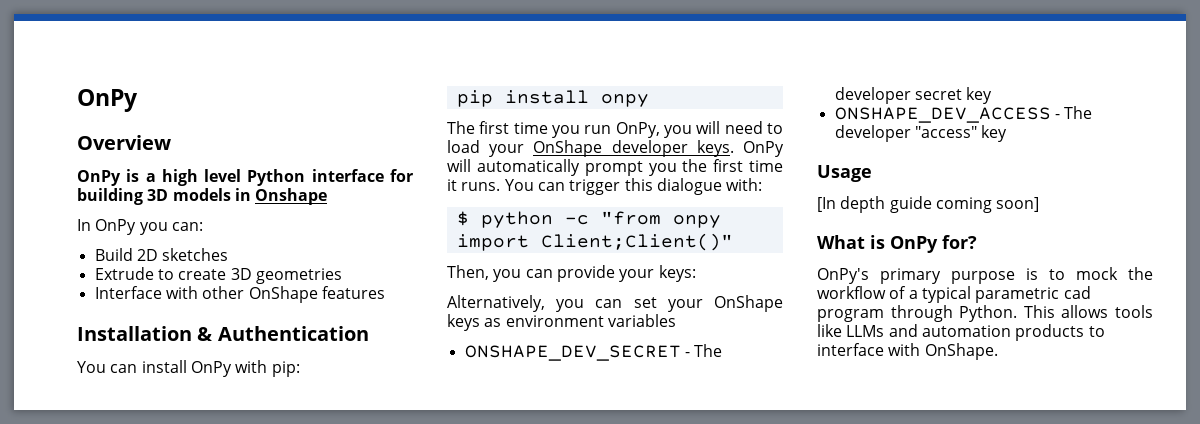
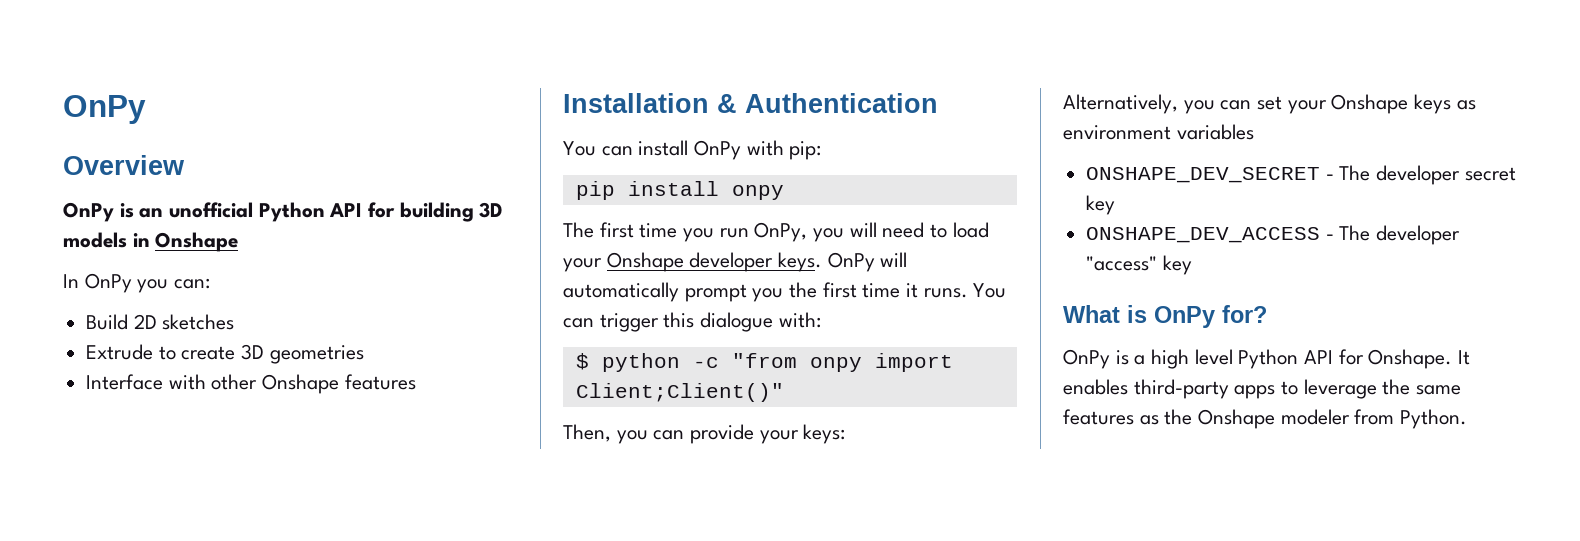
[145,169,384,186] a high level Python interface -> [139,202,363,222] an unofficial Python API
[248,286,318,303] OnShape -> [262,374,340,394] Onshape
[533,140,603,157] OnShape -> [606,252,684,272] Onshape
[714,295,783,312] OnShape -> [1331,94,1409,114] Onshape
[817,165,872,182] [817,196,1040,213] [817,235,977,253] [817,267,1153,284] [817,286,1091,303] [817,305,1153,322] [817,324,1105,341] [817,343,998,360] Usage // [In depth guide coming soon] // What is OnPy for? // OnPy's primary purpose is to mock the workflow of a typical parametric cad program through Python. This allows tools like LLMs and automation products to interface with OnShape. -> [1063,305,1267,328] [1063,349,1471,369] [1063,379,1462,399] [1063,409,1468,429] What is OnPy for? // OnPy is a high level Python API for Onshape. It enables third-party apps to leverage the same features as the Onshape modeler from Python.

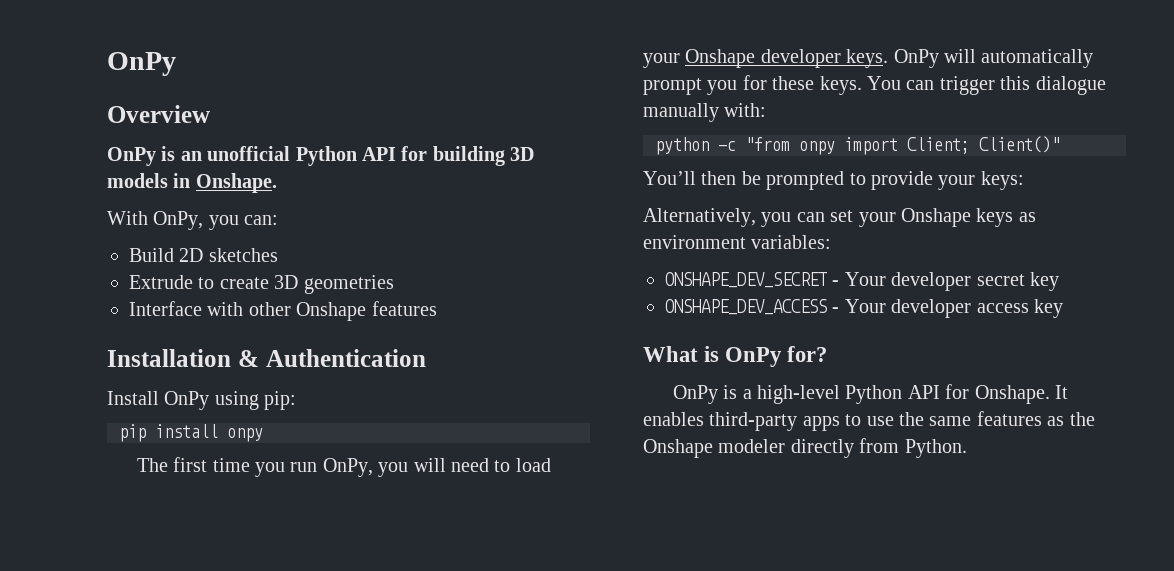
[155,232,239,252] [63,273,132,293] Onshape // In OnPy -> [195,173,277,193] [107,211,204,230] Onshape. // With OnPy,
[563,140,784,160] You can install OnPy with -> [107,391,259,410] Install OnPy using
[789,282,968,298] the first time it runs. -> [742,75,862,95] for these keys.
(774, 322) none -> [643,103,719,122] manually
[575,353,589,370] $ -> (767, 110) none
[575,383,784,402] [563,424,685,444] Client;Client()" // Then, you can -> [907,136,1060,154] [643,171,866,190] Client; Client()" // You’ll then be prompted to
[1176,124,1254,140] variables -> [751,235,832,249] variables:
[1339,165,1371,181] The -> [844,272,886,286] Your
[1339,225,1461,245] [1086,256,1158,271] The developer "access" -> [844,299,1029,318] Your developer access
[1151,349,1233,369] high level -> [757,385,841,404] high-level
[1303,379,1377,399] leverage -> [866,416,894,426] use
(1350, 417) none -> [790,439,854,458] directly

